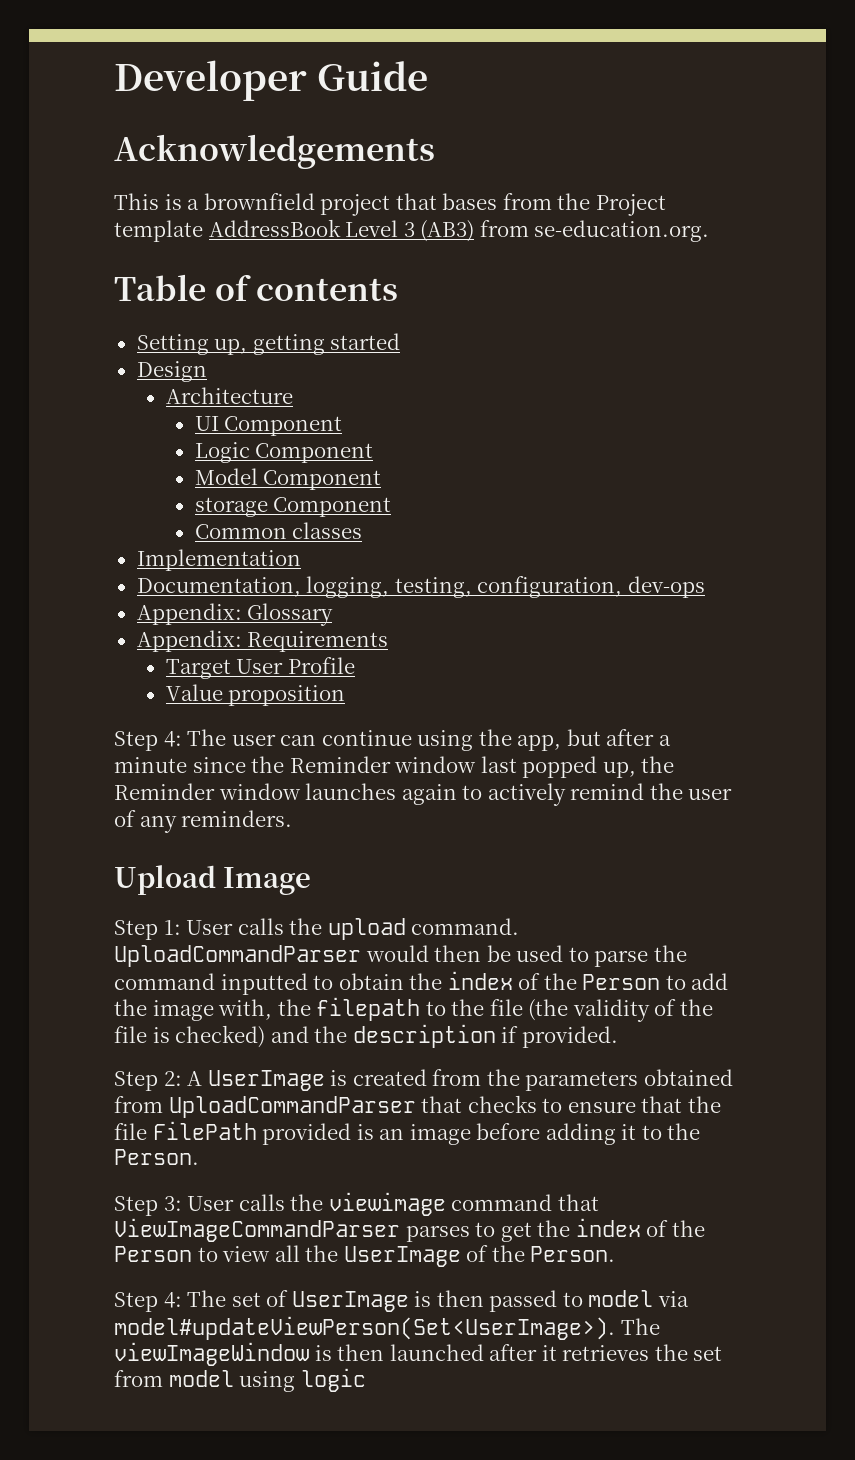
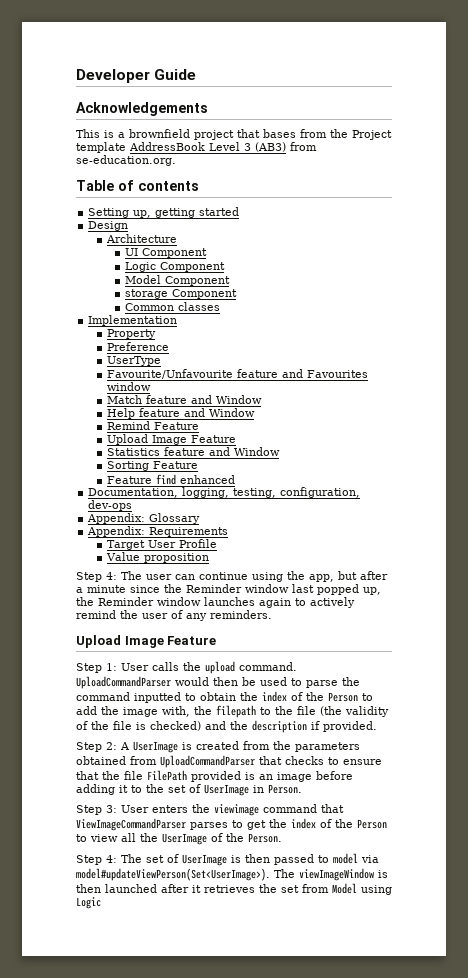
(301, 560) none -> [106,329,156,339] [106,342,169,351] [106,356,161,366] [106,369,368,379] [106,382,151,391] [106,395,262,404] [106,408,255,419] [106,421,199,430] [106,434,236,445] [106,447,280,456] [106,461,198,471] [106,474,235,485] // Property // Preference // UserType // Favourite/Unfavourite feature and Favourites window // Match feature and Window // Help feature and Window // Remind Feature // Upload Image Feature // Statistics feature and Window // Sorting Feature // Feature find enhanced
(312, 881) none -> [167,636,217,645] Feature
(701, 1131) none -> [168,784,264,796] set of UserImage in
[238,1194,285,1211] calls -> [152,805,188,813] enters
[168,1368,366,1392] model using logic -> [332,883,392,895] [76,897,101,909] Model using Logic

